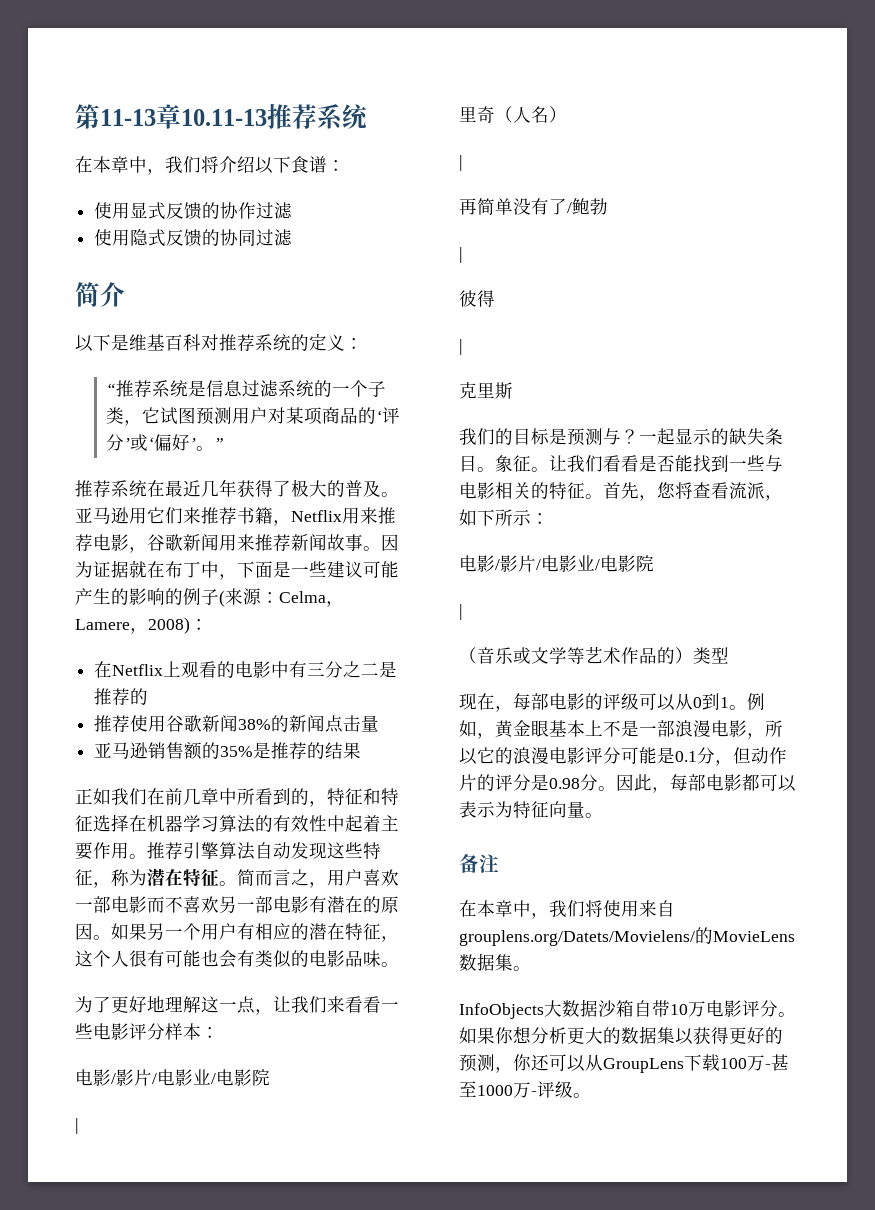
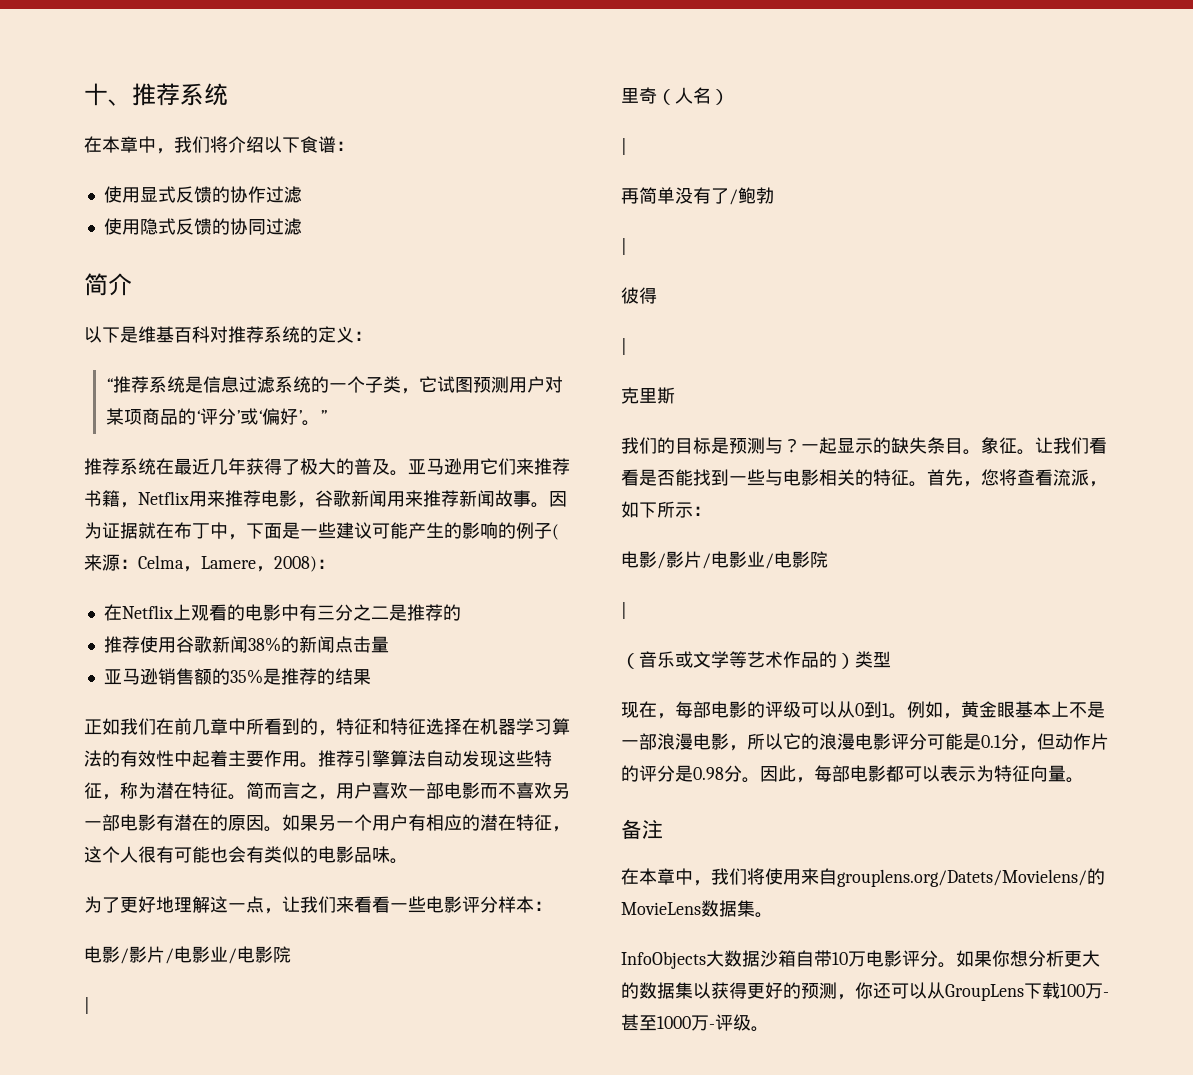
[75,104,267,129] 第11-13章10.11-13 -> [84,83,132,106] 十、

